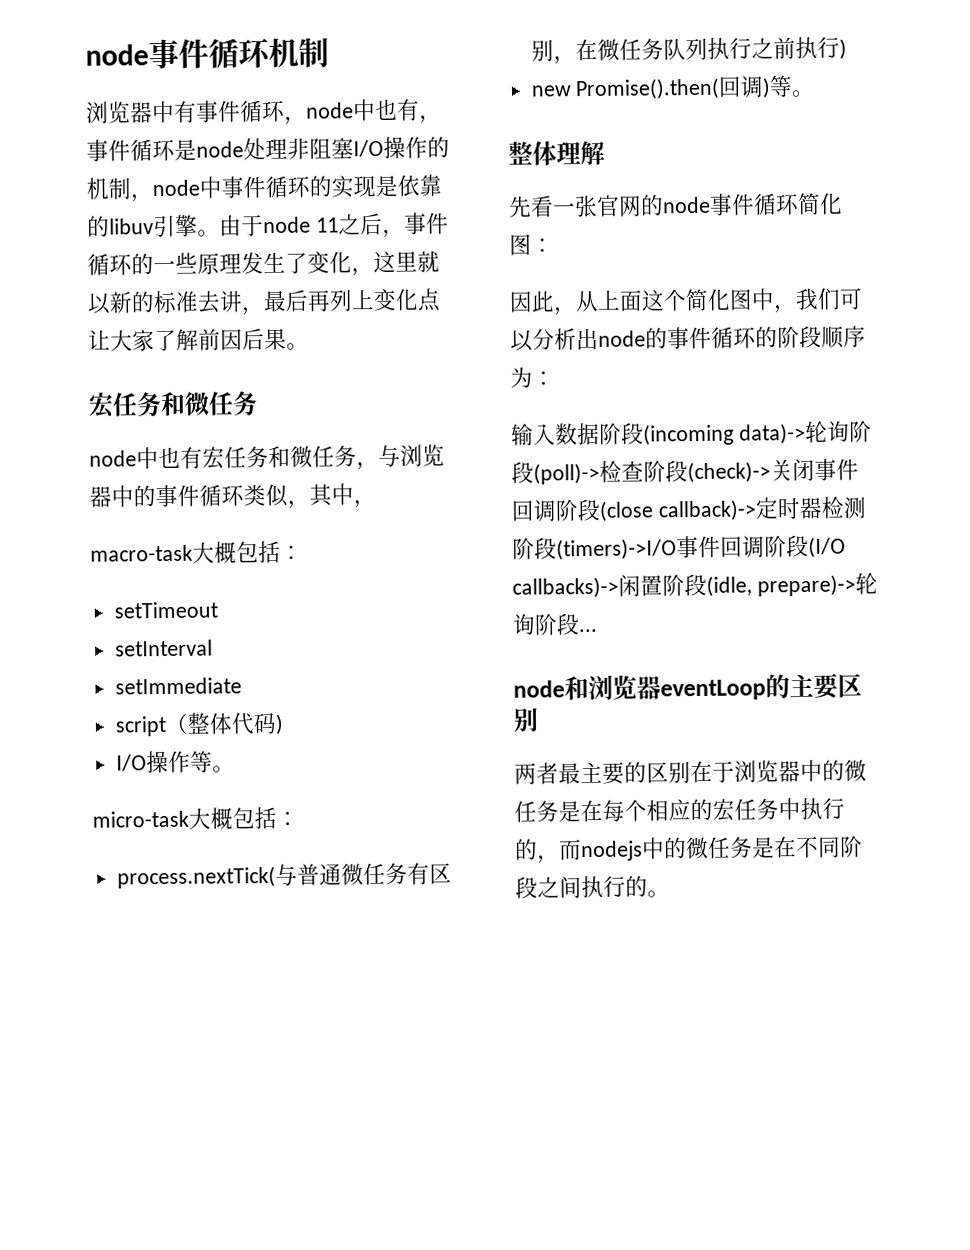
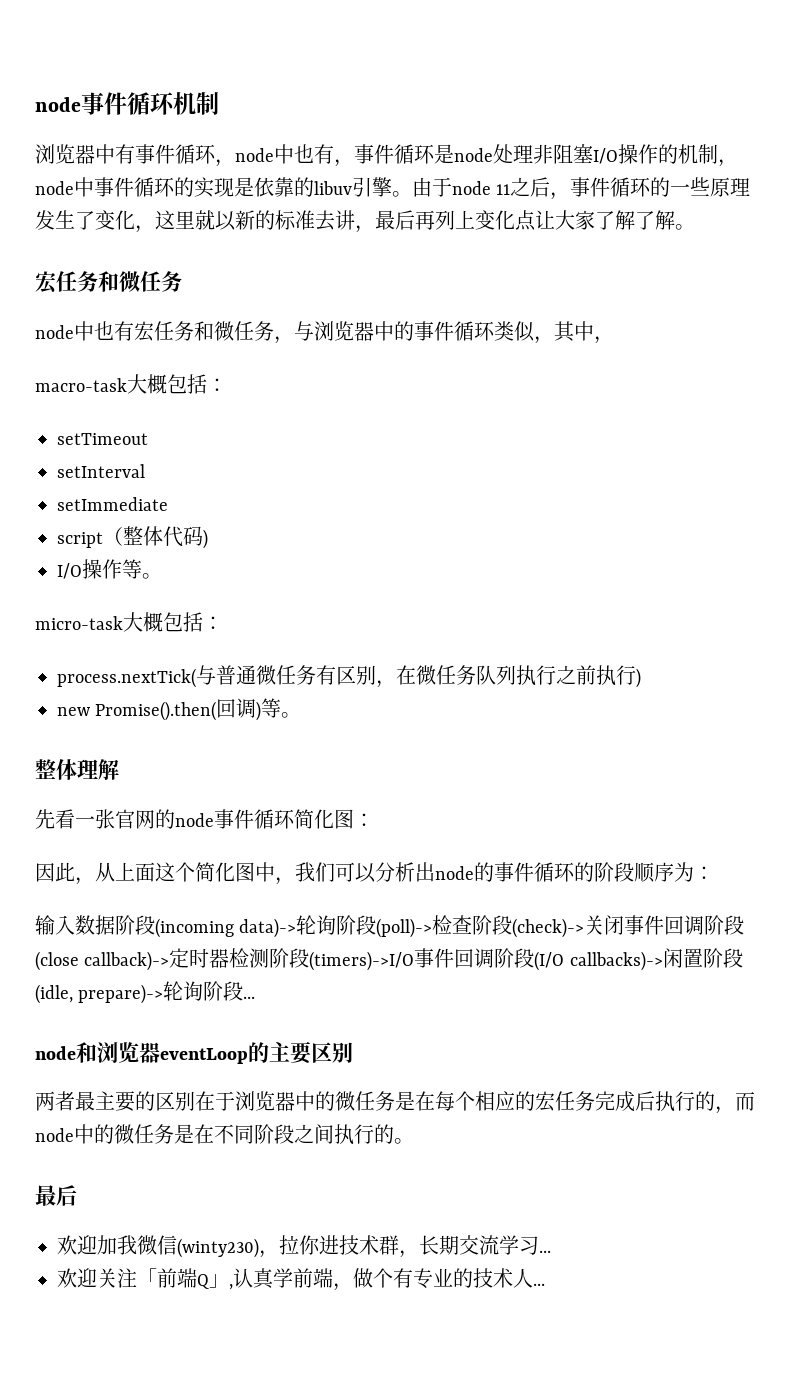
[198,328,287,351] 前因后果 -> [635,210,675,230] 了解
[778,798,801,821] 中 -> [595,1091,655,1112] 完成后
[581,840,643,862] nodejs -> [35,1128,74,1142] node
(670, 894) none -> [35,1185,77,1206] [57,1235,551,1258] [57,1268,545,1291] // 最后 // 欢迎加我微信(winty230)，拉你进技术群，长期交流学习... // 欢迎关注「前端Q」,认真学前端，做个有专业的技术人...

